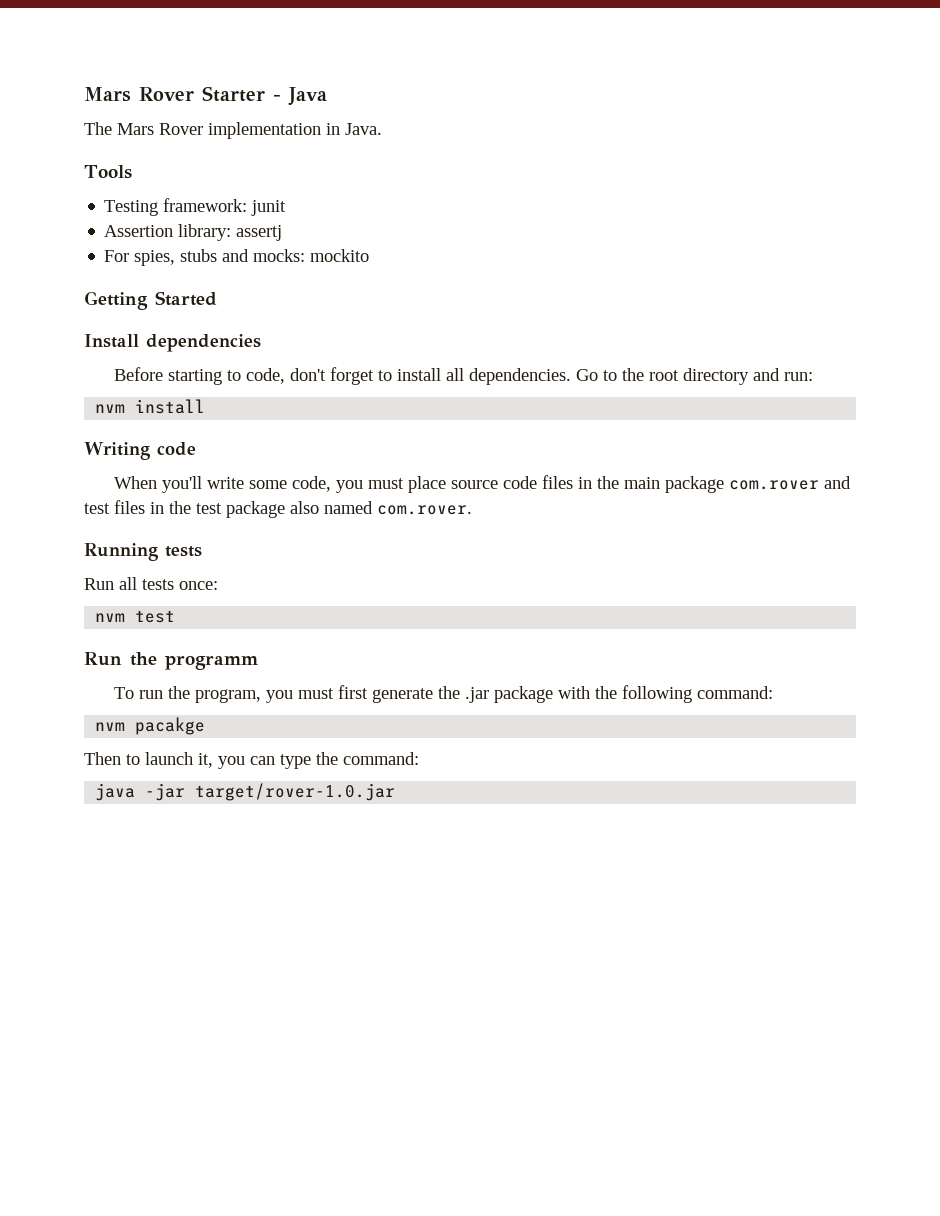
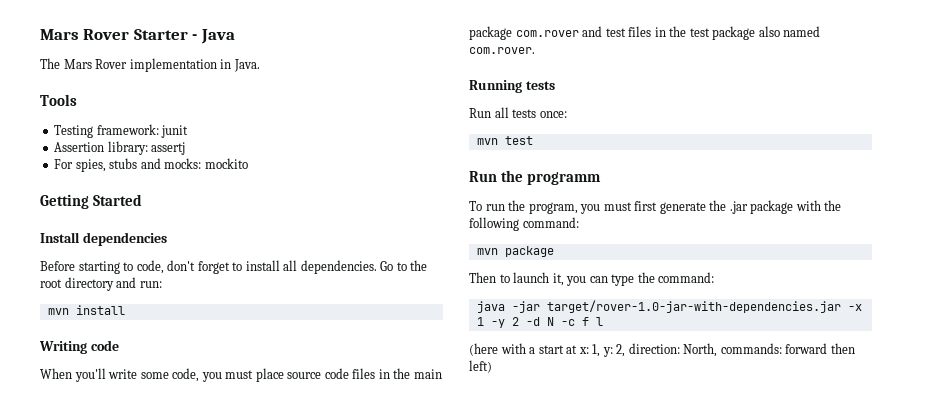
[95,404,126,413] nvm -> [47,308,69,315] mvn
[95,613,126,622] nvm -> [476,138,498,145] mvn
[95,717,206,735] nvm pacakge -> [476,246,554,257] mvn package
[195,783,396,801] target/rover-1.0.jar -> [546,300,862,313] [476,317,603,328] [469,343,855,357] [469,360,492,373] target/rover-1.0-jar-with-dependencies.jar -x 1 -y 2 -d N -c f l // (here with a start at x: 1, y: 2, direction: North, commands: forward then left)

